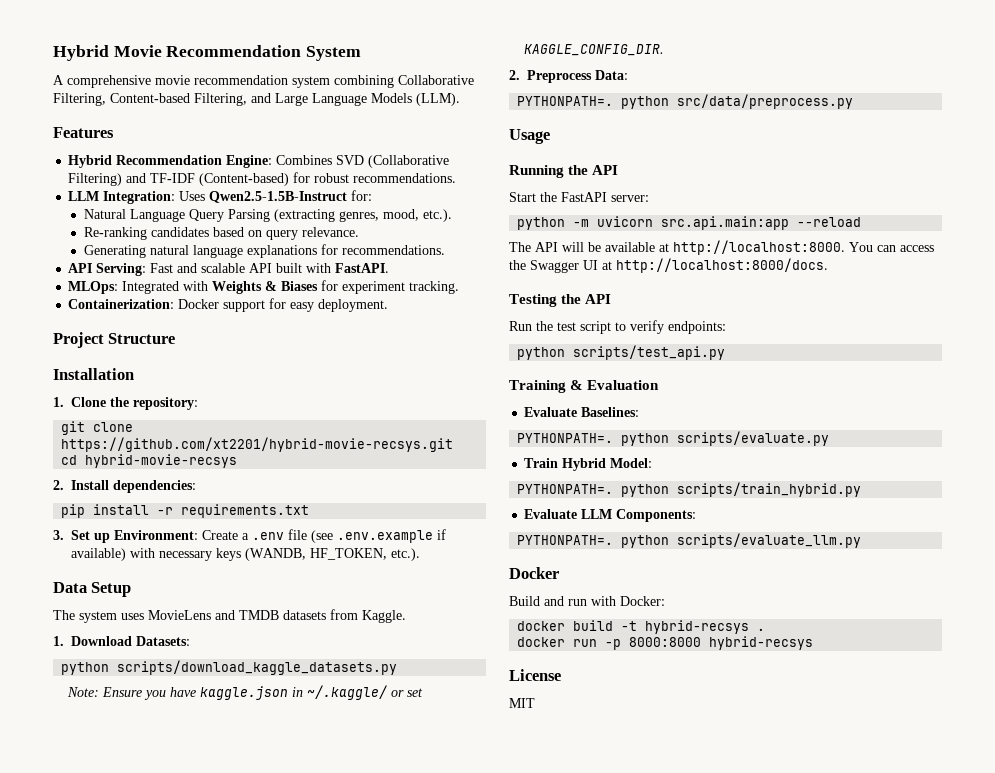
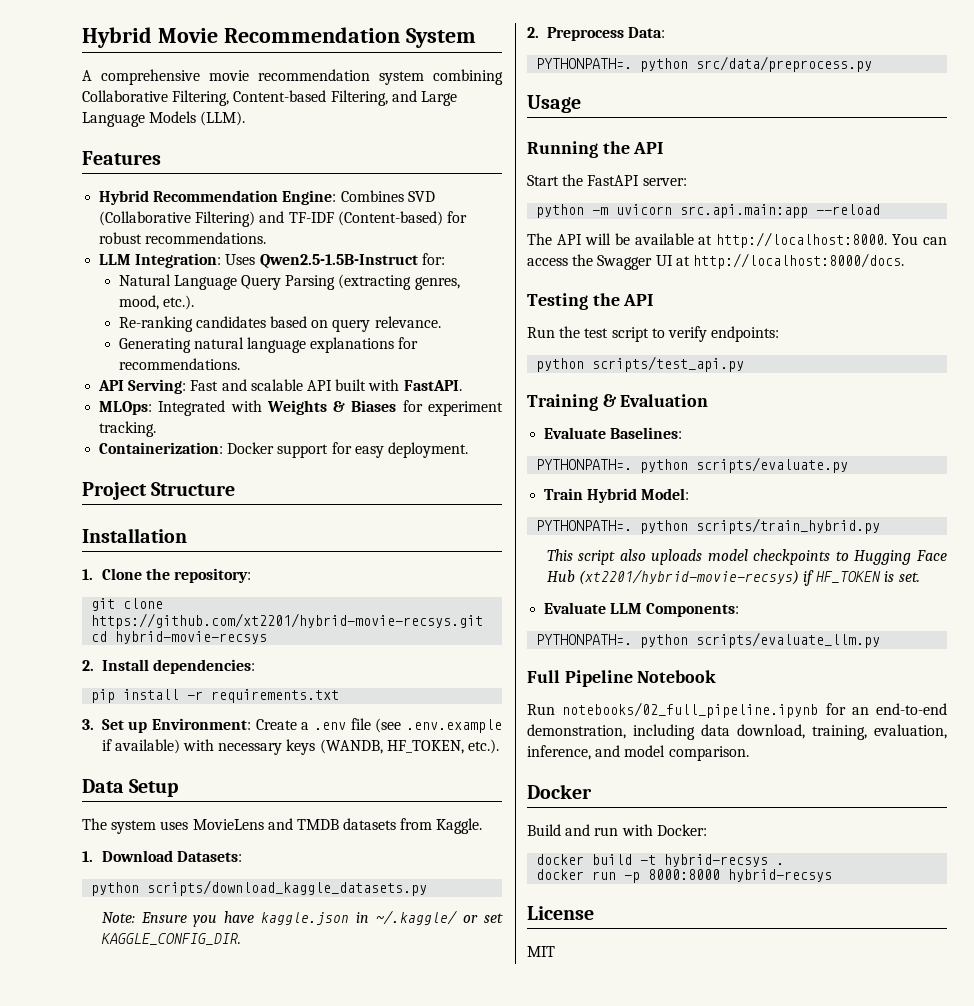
(862, 489) none -> [546,549,947,565] [546,569,920,586] // This script also uploads model checkpoints to Hugging Face Hub (xt2201/hybrid-movie-recsys) if HF_TOKEN is set.
(862, 540) none -> [527,670,717,687] [527,702,947,718] [527,724,947,740] [527,745,749,761] // Full Pipeline Notebook // Run notebooks/02_full_pipeline.ipynb for an end-to-end demonstration, including data download, training, evaluation, inference, and model comparison.

